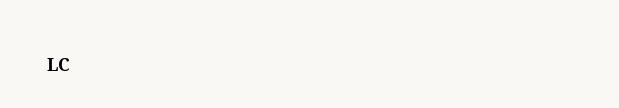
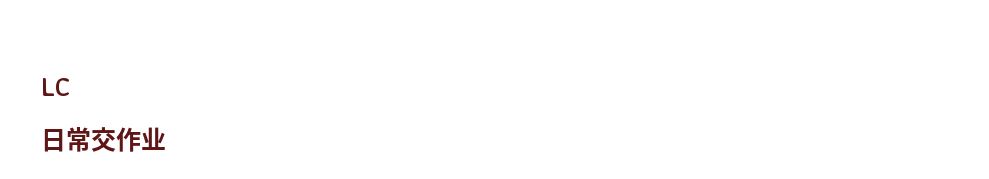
(70, 64) none -> [41,127,166,152] // 日常交作业

